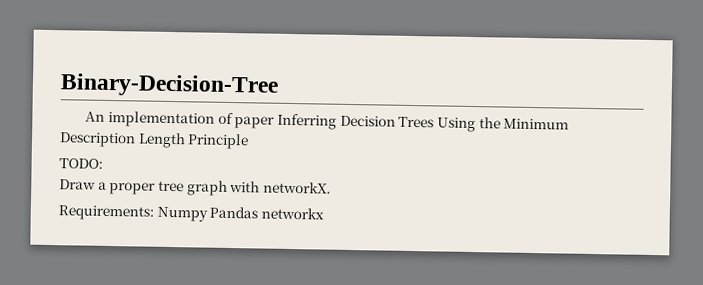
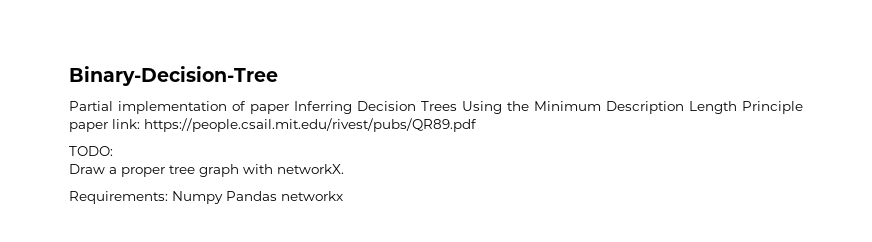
[85,111,106,122] An -> [69,101,113,111] Partial
(250, 141) none -> [69,118,477,132] paper link: https://people.csail.mit.edu/rivest/pubs/QR89.pdf

